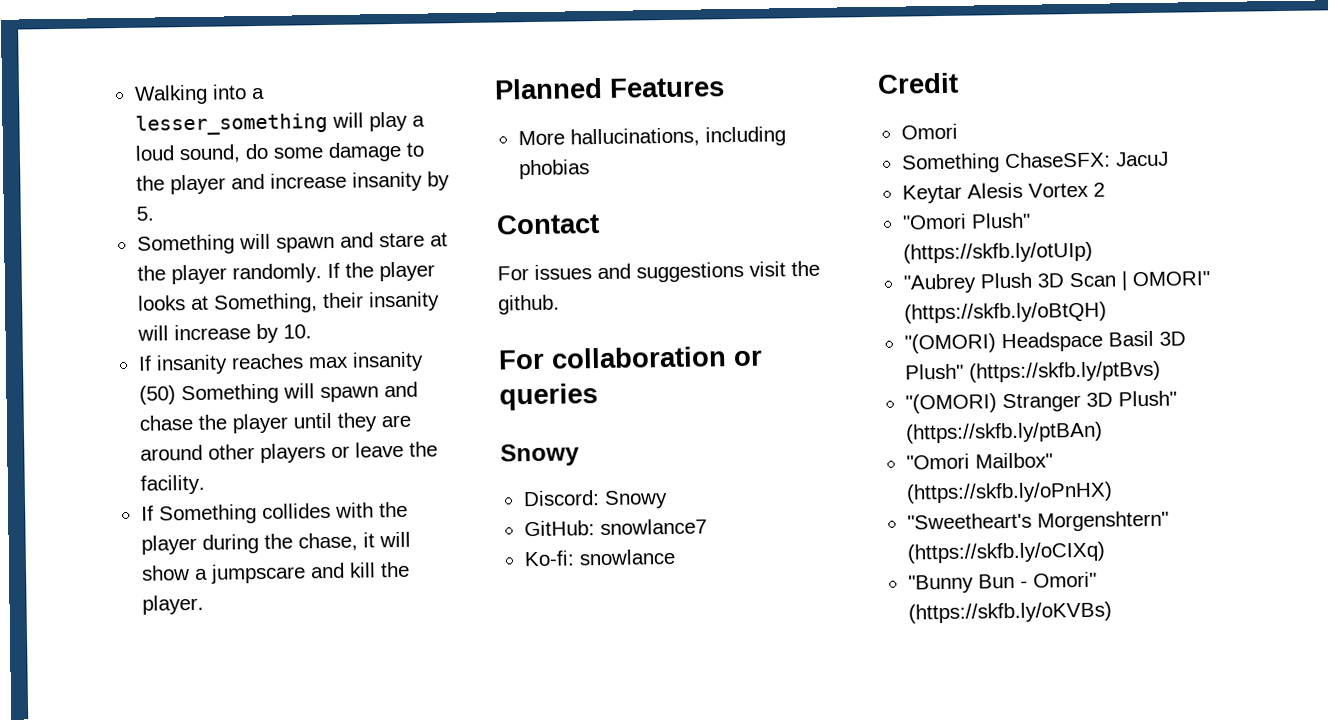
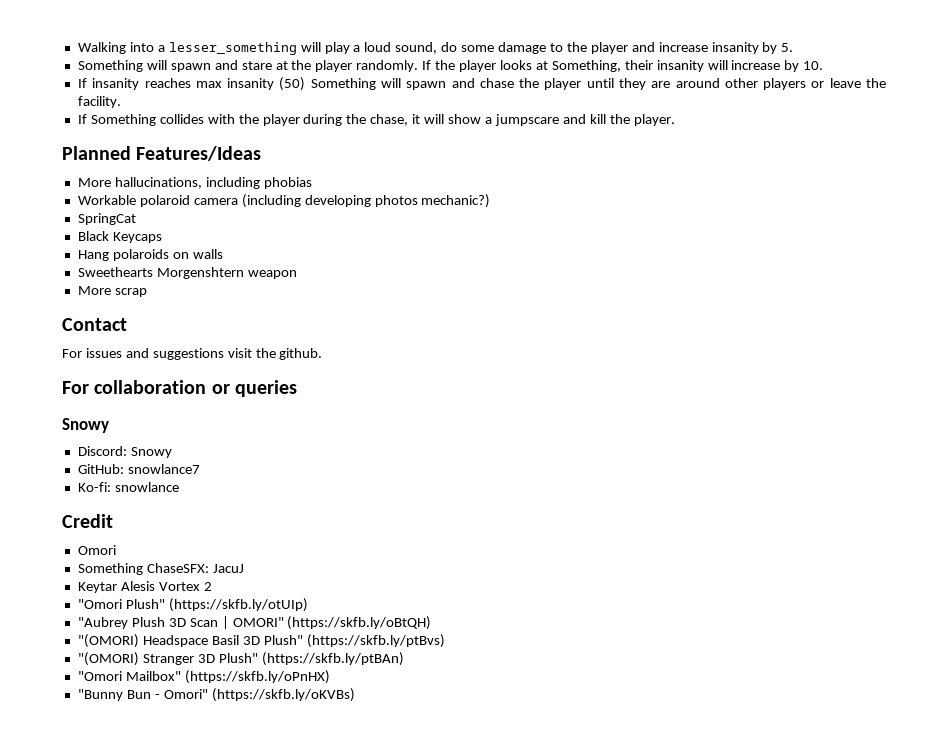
[609,77,725,98] Features -> [136,146,262,161] Features/Ideas
(590, 169) none -> [77,194,491,208] [77,213,136,225] [77,231,162,243] [77,249,223,261] [77,267,297,279] [77,286,147,297] // Workable polaroid camera (including developing photos mechanic?) // SpringCat // Black Keycaps // Hang polaroids on walls // Sweethearts Morgenshtern weapon // More scrap
[906,510,1169,532] [906,541,1105,564] // "Sweetheart's Morgenshtern" (https://skfb.ly/oCIXq) -> (330, 677) none

